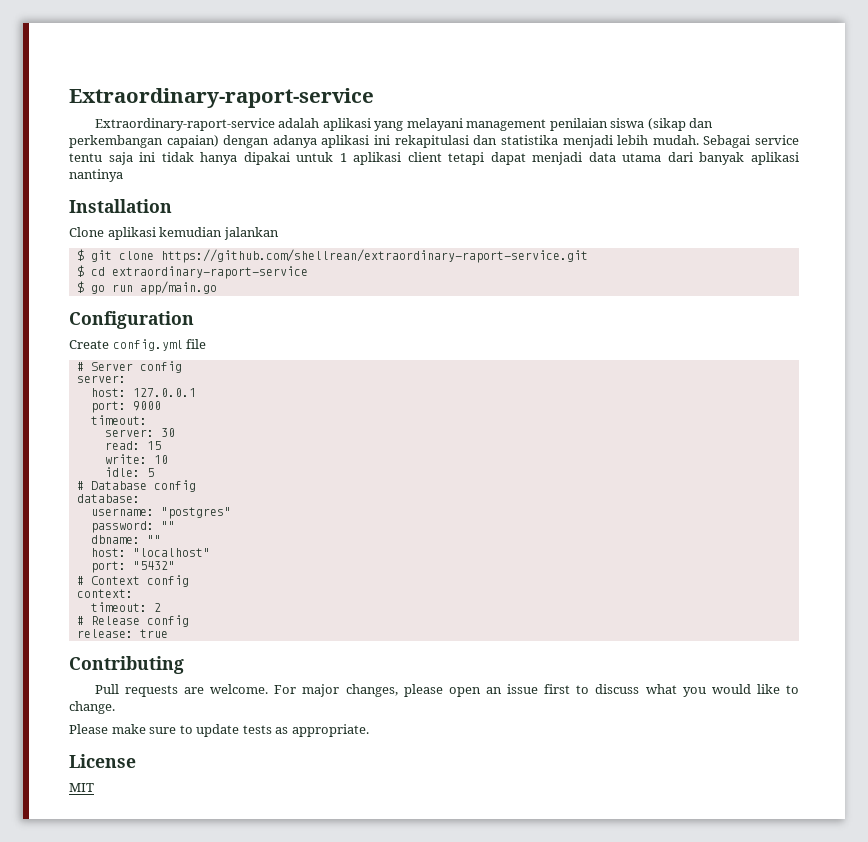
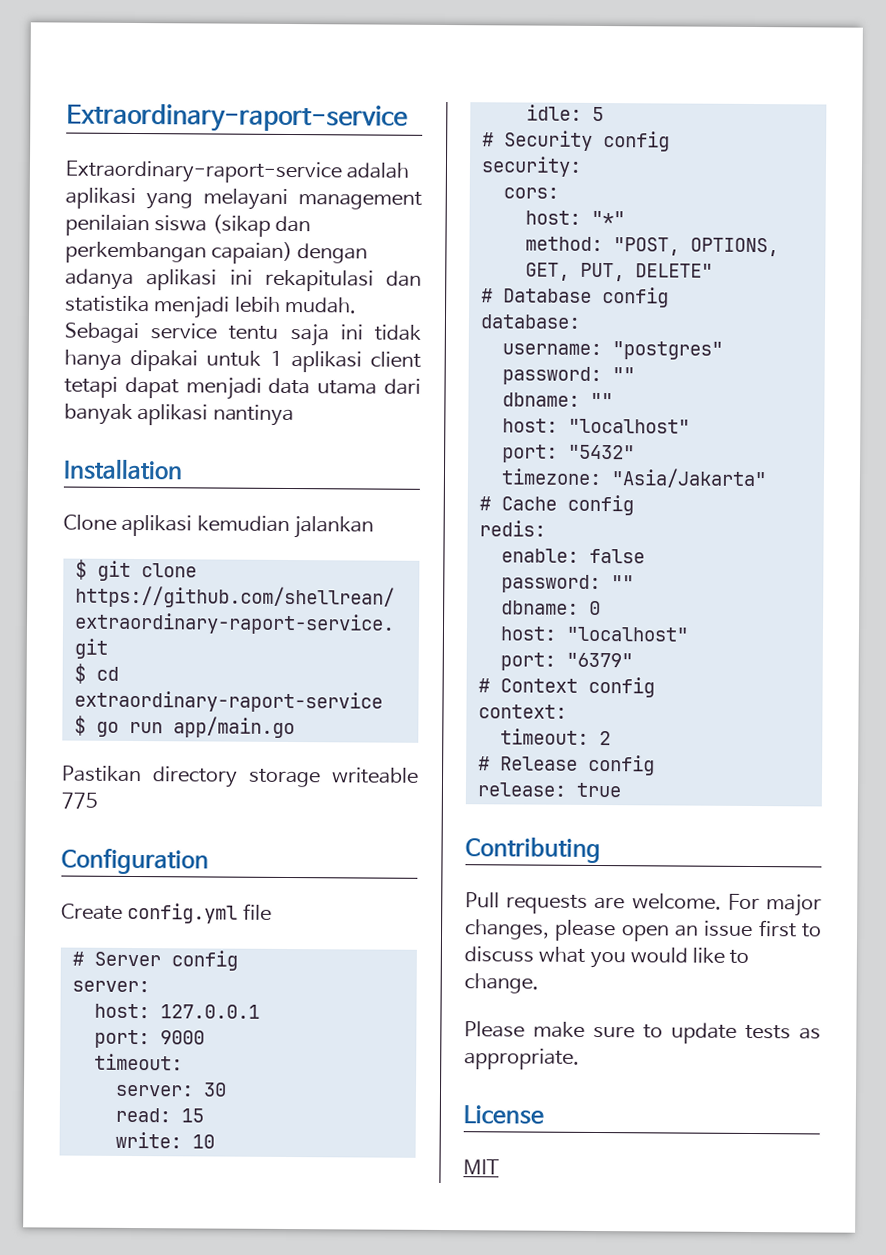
(217, 288) none -> [61,765,419,788] [61,792,98,809] // Pastikan directory storage writeable 775
(154, 472) none -> [481,130,670,152] [480,156,582,177] [502,187,559,199] [524,210,625,226] [524,236,779,257] [524,262,713,282] // # Security config // security: // cors: // host: "*" // method: "POST, OPTIONS, GET, PUT, DELETE"
(175, 565) none -> [500,468,767,489] [478,494,634,516] [478,520,546,537] [500,548,645,564] [500,574,634,594] [500,600,601,616] [499,626,689,642] [499,652,633,671] // timezone: "Asia/Jakarta" // # Cache config // redis: // enable: false // password: "" // dbname: 0 // host: "localhost" // port: "6379"

